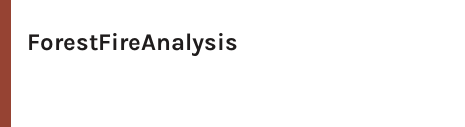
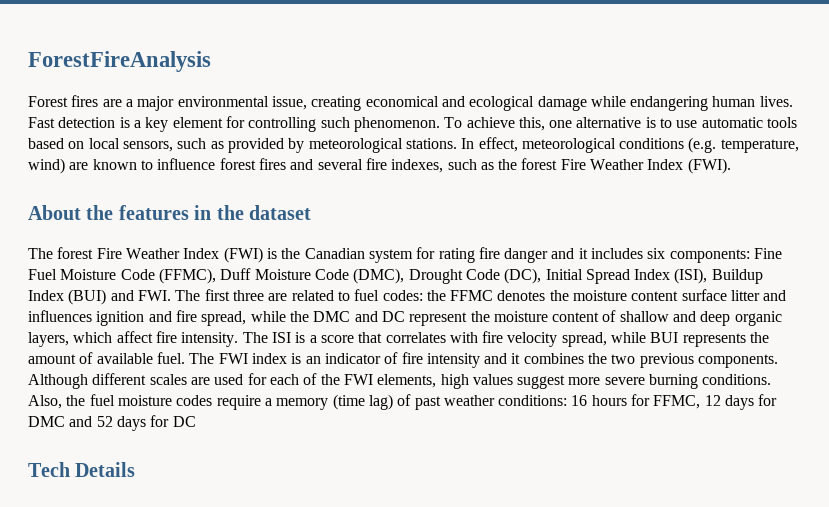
(238, 44) none -> [28,95,793,111] [28,116,798,132] [28,137,799,153] [28,158,731,174] [28,205,311,220] [28,247,783,263] [28,268,763,284] [28,289,787,305] [28,310,782,326] [28,331,770,347] [28,352,779,368] [28,373,772,389] [28,394,778,410] [28,415,196,431] [28,462,136,477] // Forest fires are a major environmental issue, creating economical and ecological damage while endangering human lives. Fast detection is a key element for controlling such phenomenon. To achieve this, one alternative is to use automatic tools based on local sensors, such as provided by meteorological stations. In effect, meteorological conditions (e.g. temperature, wind) are known to influence forest fires and several fire indexes, such as the forest Fire Weather Index (FWI). // About the features in the dataset // The forest Fire Weather Index (FWI) is the Canadian system for rating fire danger and it includes six components: Fine Fuel Moisture Code (FFMC), Duff Moisture Code (DMC), Drought Code (DC), Initial Spread Index (ISI), Buildup Index (BUI) and FWI. The first three are related to fuel codes: the FFMC denotes the moisture content surface litter and influences ignition and fire spread, while the DMC and DC represent the moisture content of shallow and deep organic layers, which affect fire intensity. The ISI is a score that correlates with fire velocity spread, while BUI represents the amount of available fuel. The FWI index is an indicator of fire intensity and it combines the two previous components. Although different scales are used for each of the FWI elements, high values suggest more severe burning conditions. Also, the fuel moisture codes require a memory (time lag) of past weather conditions: 16 hours for FFMC, 12 days for DMC and 52 days for DC // Tech Details

